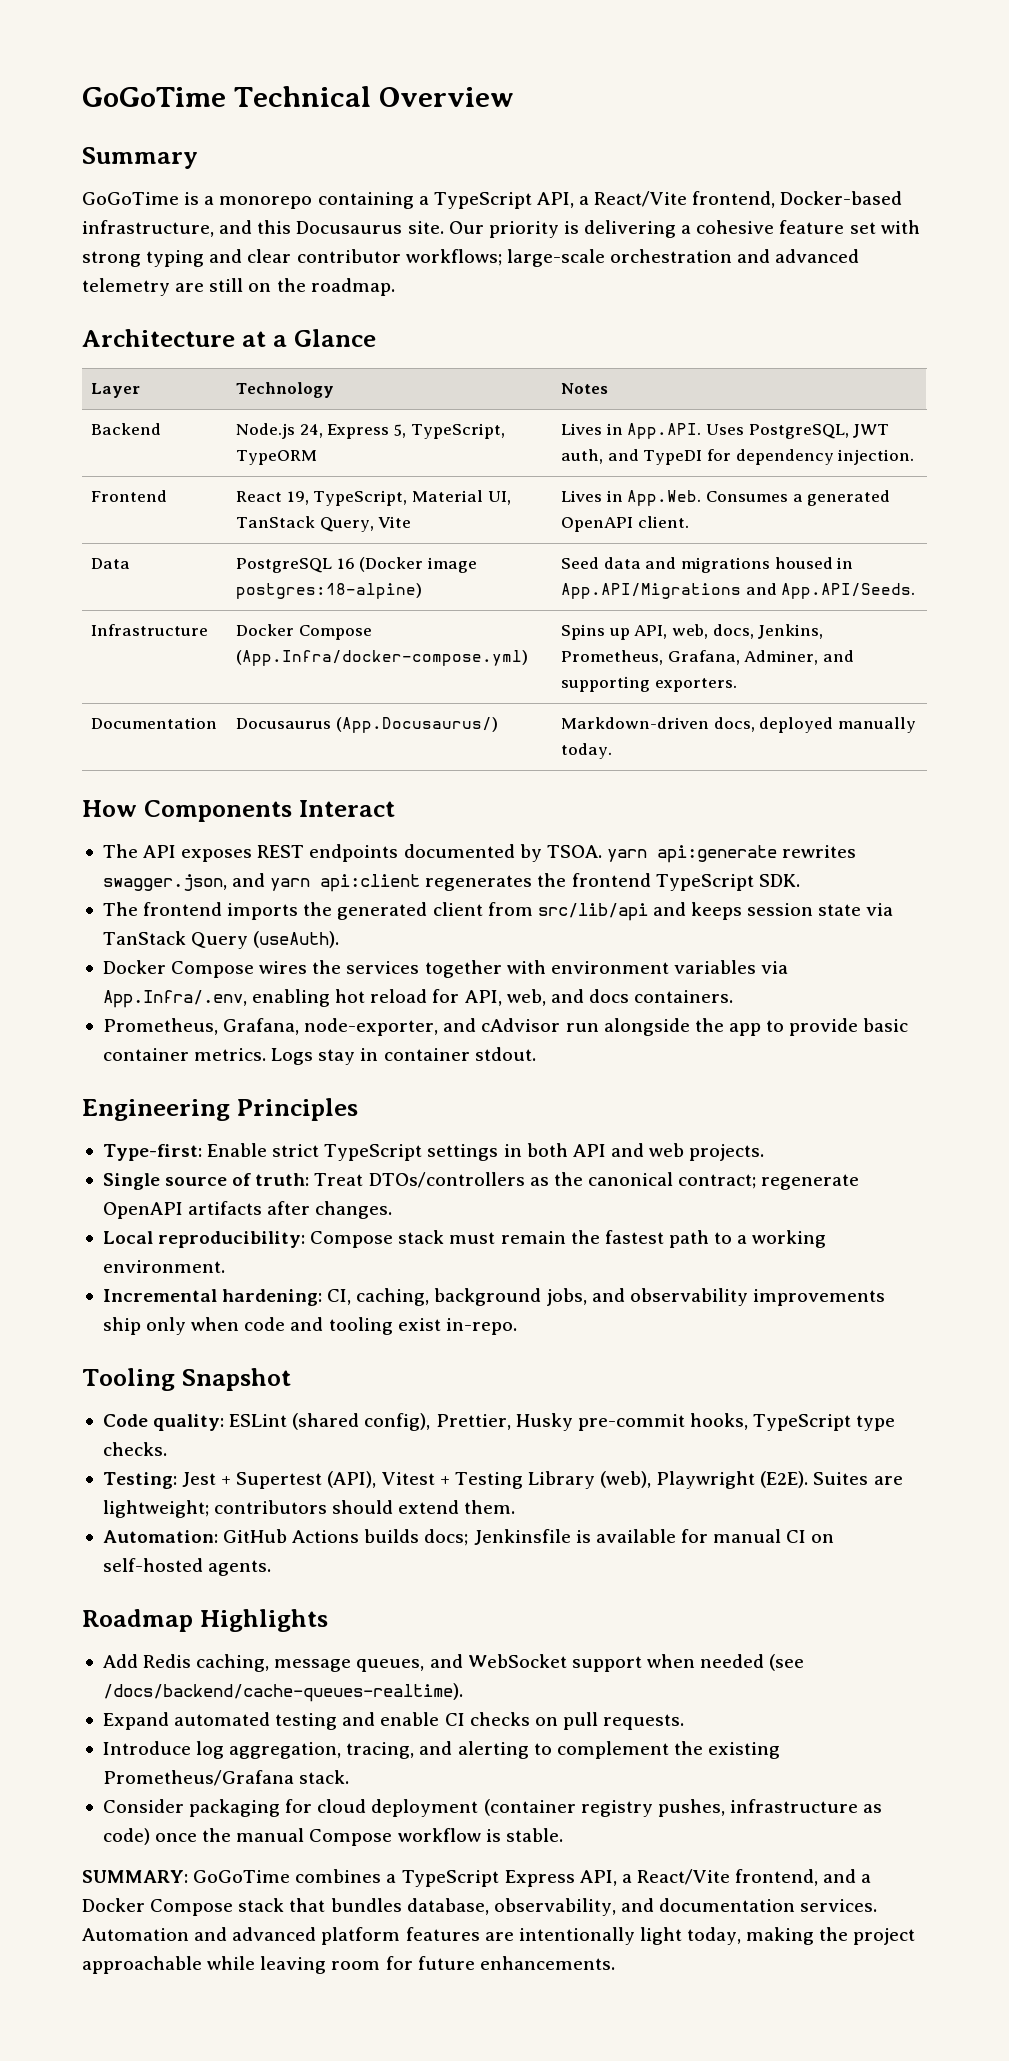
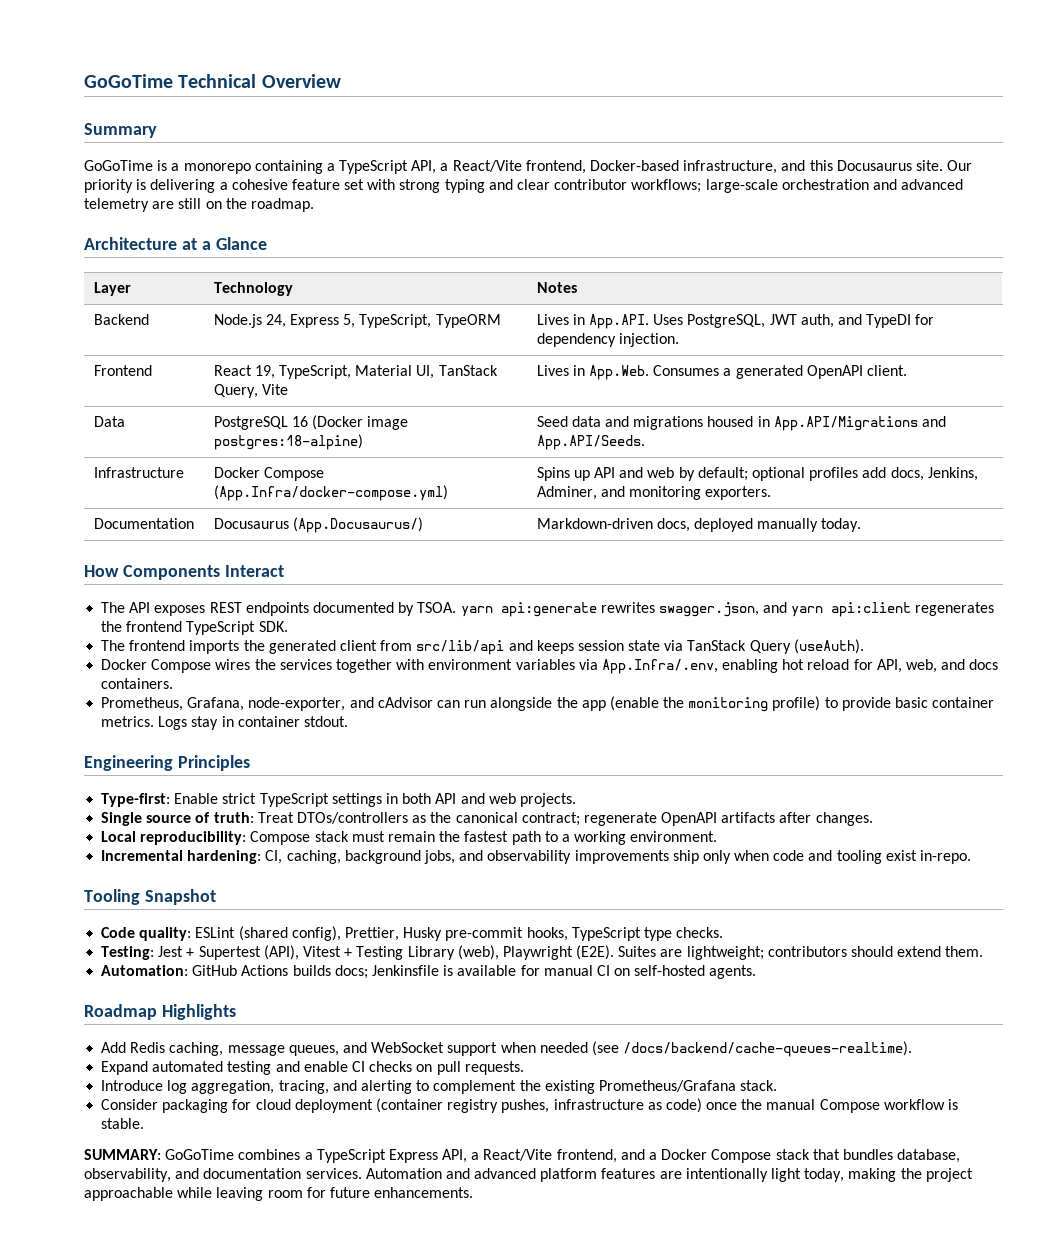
[634,624,824,639] [561,650,740,665] API, web, docs, Jenkins, Prometheus, Grafana, -> [594,467,978,481] API and web by default; optional profiles add docs, Jenkins,
[561,676,651,692] supporting -> [629,486,702,500] monitoring
(561, 1025) none -> [436,700,460,708] can
(761, 1029) none -> [609,696,821,712] (enable the monitoring profile)

